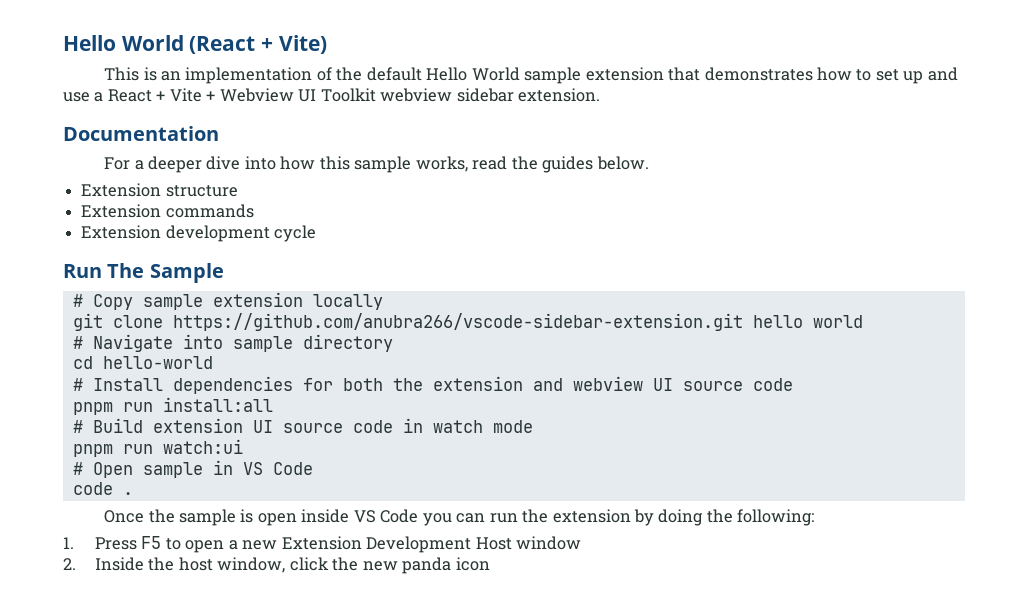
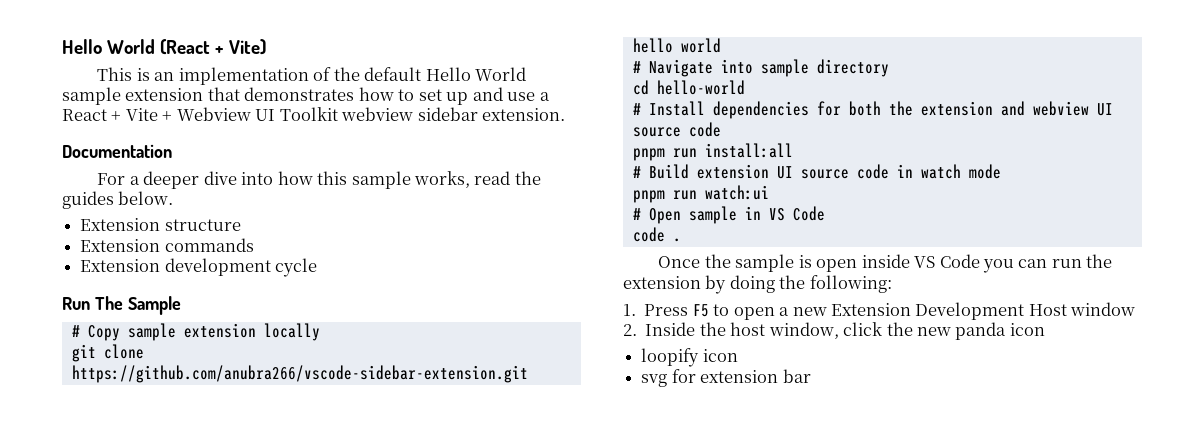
(490, 564) none -> [641,348,738,367] [641,369,811,387] // loopify icon // svg for extension bar

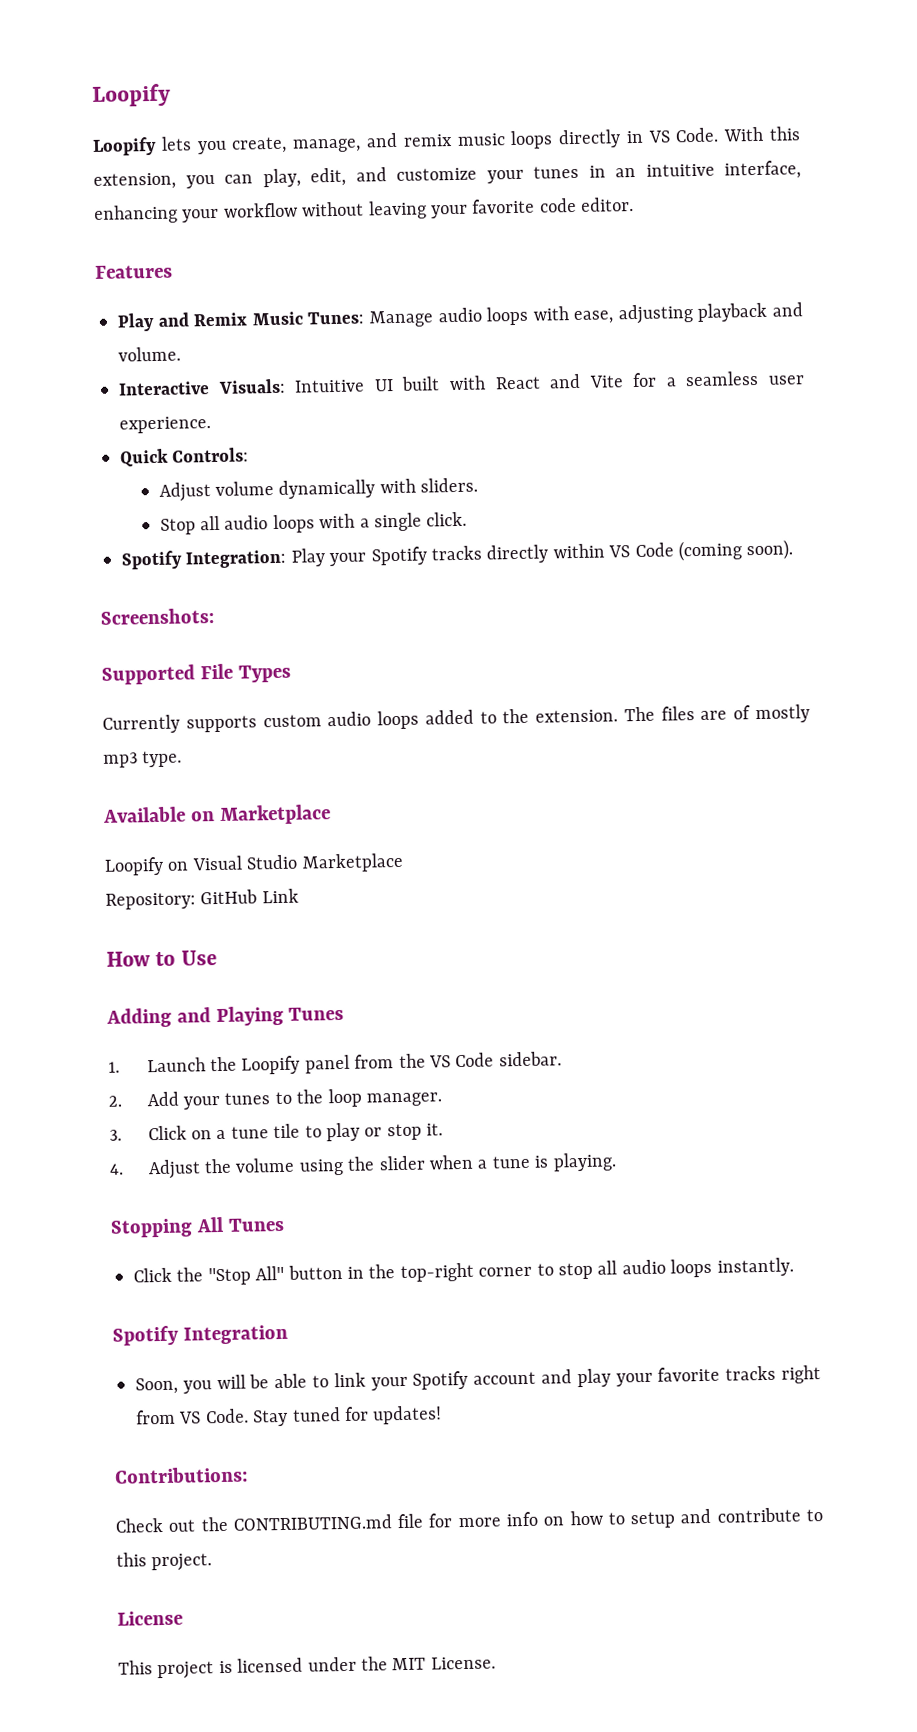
[62,39,266,55] [97,67,526,85] [62,87,550,105] [62,107,566,121] [62,144,172,158] [97,171,541,189] [62,191,174,209] [80,218,241,231] [80,238,254,252] [80,258,318,277] [62,296,181,315] [71,323,320,341] [71,344,144,362] [71,365,528,383] [632,38,721,53] [632,59,889,77] [632,80,745,95] [632,101,1113,119] [632,122,721,137] [632,143,793,161] [632,164,1001,179] [632,185,769,203] [632,206,825,224] [632,227,681,242] [658,254,1113,273] [623,275,892,294] [623,302,1136,320] [623,322,1045,340] [641,348,738,367] [641,369,811,387] Hello World (React + Vite) // This is an implementation of the default Hello World sample extension that demonstrates how to set up and use a React + Vite + Webview UI Toolkit webview sidebar extension. // Documentation // For a deeper dive into how this sample works, read the guides below. // Extension structure // Extension commands // Extension development cycle // Run The Sample // # Copy sample extension locally // git clone https://github.com/anubra266/vscode-sidebar-extension.git hello world // # Navigate into sample directory // cd hello-world // # Install dependencies for both the extension and webview UI source code // pnpm run install:all // # Build extension UI source code in watch mode // pnpm run watch:ui // # Open sample in VS Code // code . // Once the sample is open inside VS Code you can run the extension by doing the following: // 1. Press F5 to open a new Extension Development Host window // 2. Inside the host window, click the new panda icon // loopify icon // svg for extension bar -> [92,83,171,107] [92,126,802,156] [93,160,801,190] [94,196,635,224] [95,264,173,279] [117,302,804,332] [118,346,181,362] [118,370,805,396] [119,416,211,434] [120,447,250,467] [158,477,479,502] [159,511,468,535] [121,539,794,570] [100,608,214,625] [101,663,291,685] [102,704,810,734] [103,750,183,768] [102,804,331,825] [104,852,404,876] [105,888,299,910] [106,950,217,967] [106,1005,345,1028] [108,1051,562,1075] [108,1088,443,1110] [109,1122,444,1142] [109,1152,617,1180] [110,1216,285,1238] [133,1257,794,1286] [112,1324,288,1346] [135,1365,821,1395] [135,1405,443,1427] [114,1466,248,1484] [115,1507,824,1533] [116,1552,213,1572] [117,1610,183,1626] [118,1656,496,1680] Loopify // Loopify lets you create, manage, and remix music loops directly in VS Code. With this extension, you can play, edit, and customize your tunes in an intuitive interface, enhancing your workflow without leaving your favorite code editor. // Features // Play and Remix Music Tunes: Manage audio loops with ease, adjusting playback and volume. // Interactive Visuals: Intuitive UI built with React and Vite for a seamless user experience. // Quick Controls: // Adjust volume dynamically with sliders. // Stop all audio loops with a single click. // Spotify Integration: Play your Spotify tracks directly within VS Code (coming soon). // Screenshots: // Supported File Types // Currently supports custom audio loops added to the extension. The files are of mostly mp3 type. // Available on Marketplace // Loopify on Visual Studio Marketplace // Repository: GitHub Link // How to Use // Adding and Playing Tunes // 1. Launch the Loopify panel from the VS Code sidebar. // 2. Add your tunes to the loop manager. // 3. Click on a tune tile to play or stop it. // 4. Adjust the volume using the slider when a tune is playing. // Stopping All Tunes // Click the "Stop All" button in the top-right corner to stop all audio loops instantly. // Spotify Integration // Soon, you will be able to link your Spotify account and play your favorite tracks right from VS Code. Stay tuned for updates! // Contributions: // Check out the CONTRIBUTING.md file for more info on how to setup and contribute to this project. // License // This project is licensed under the MIT License.

